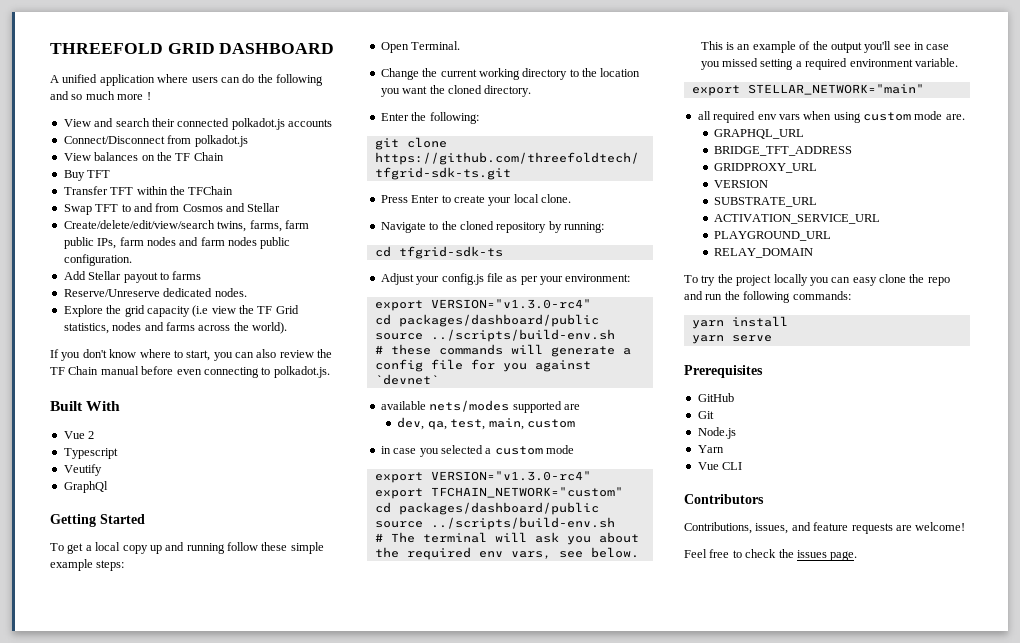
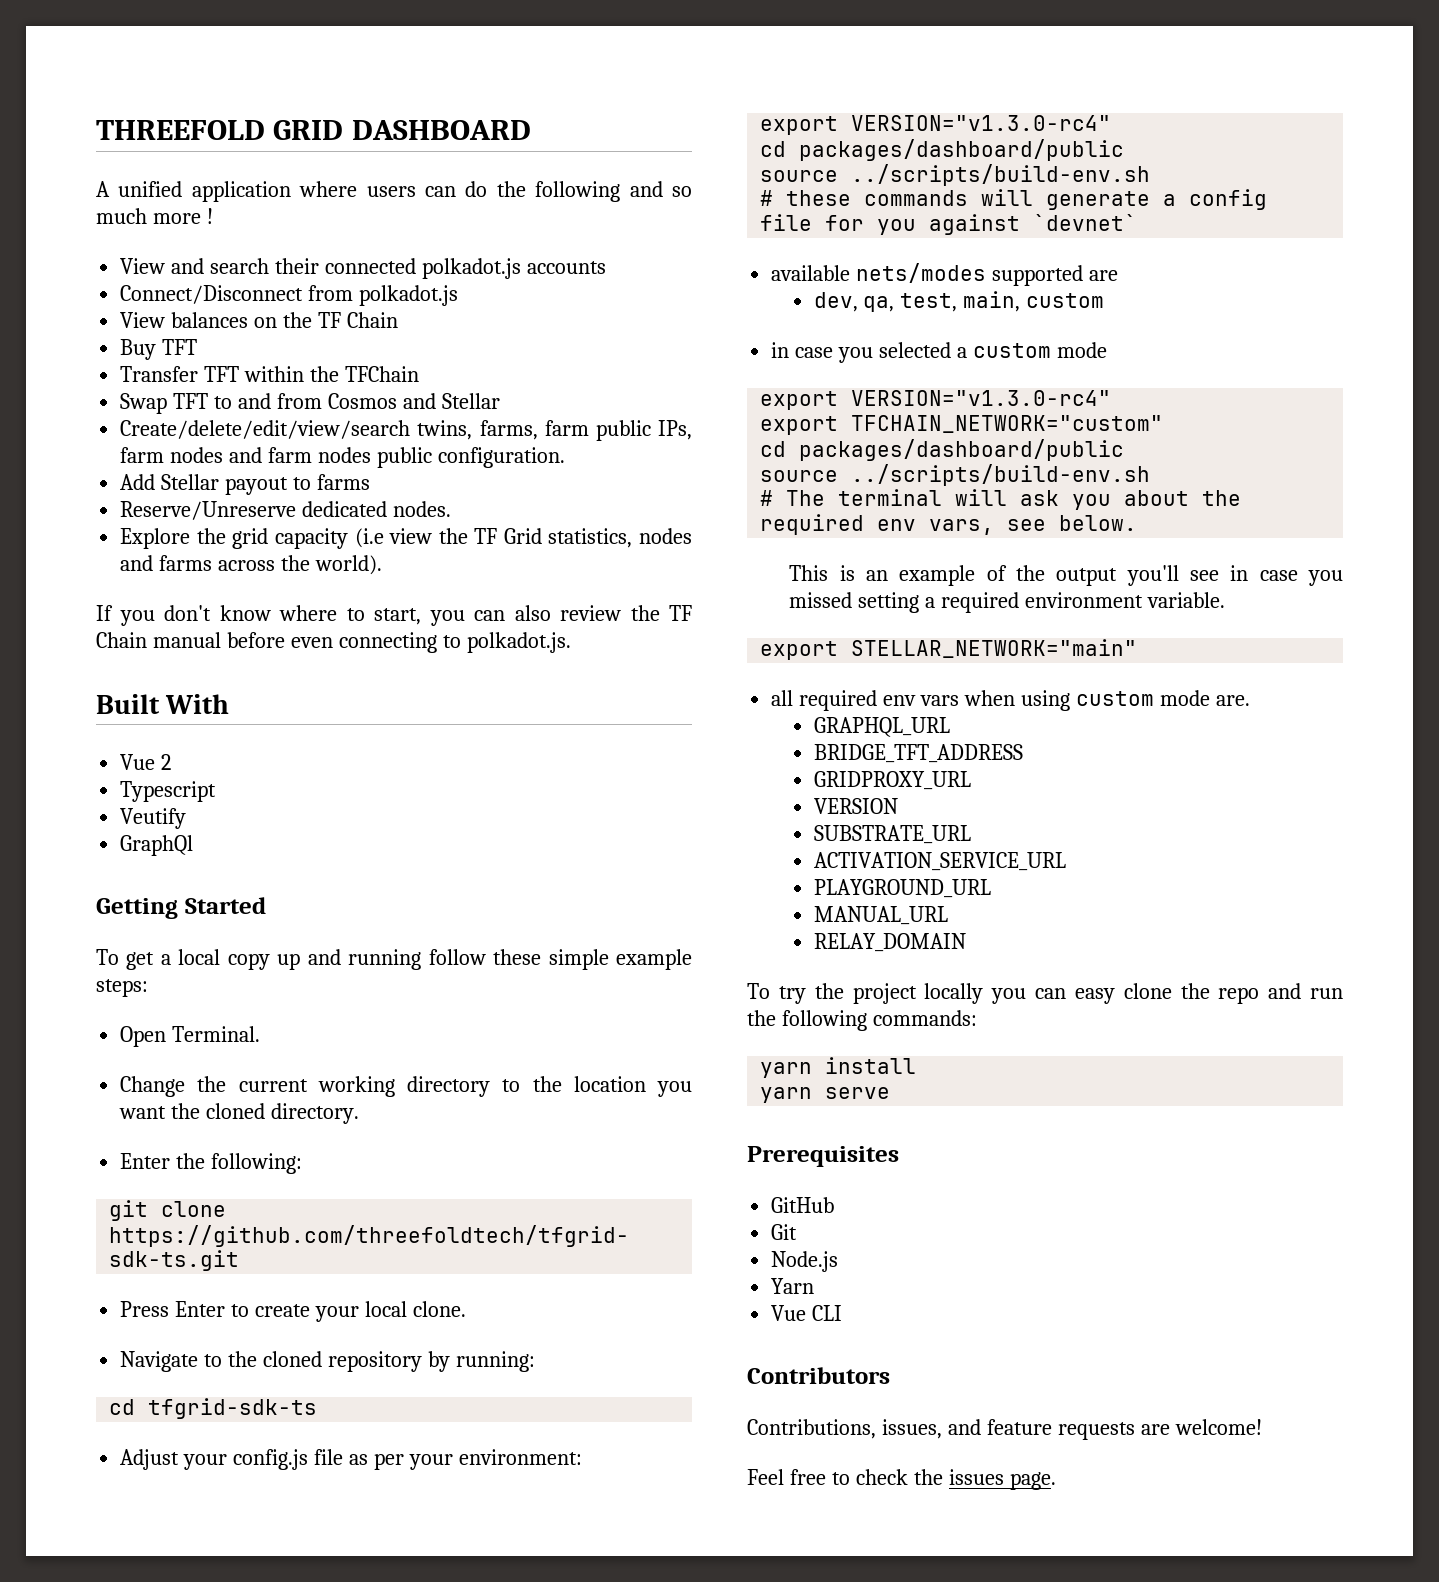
(832, 236) none -> [813,906,948,925] // MANUAL_URL

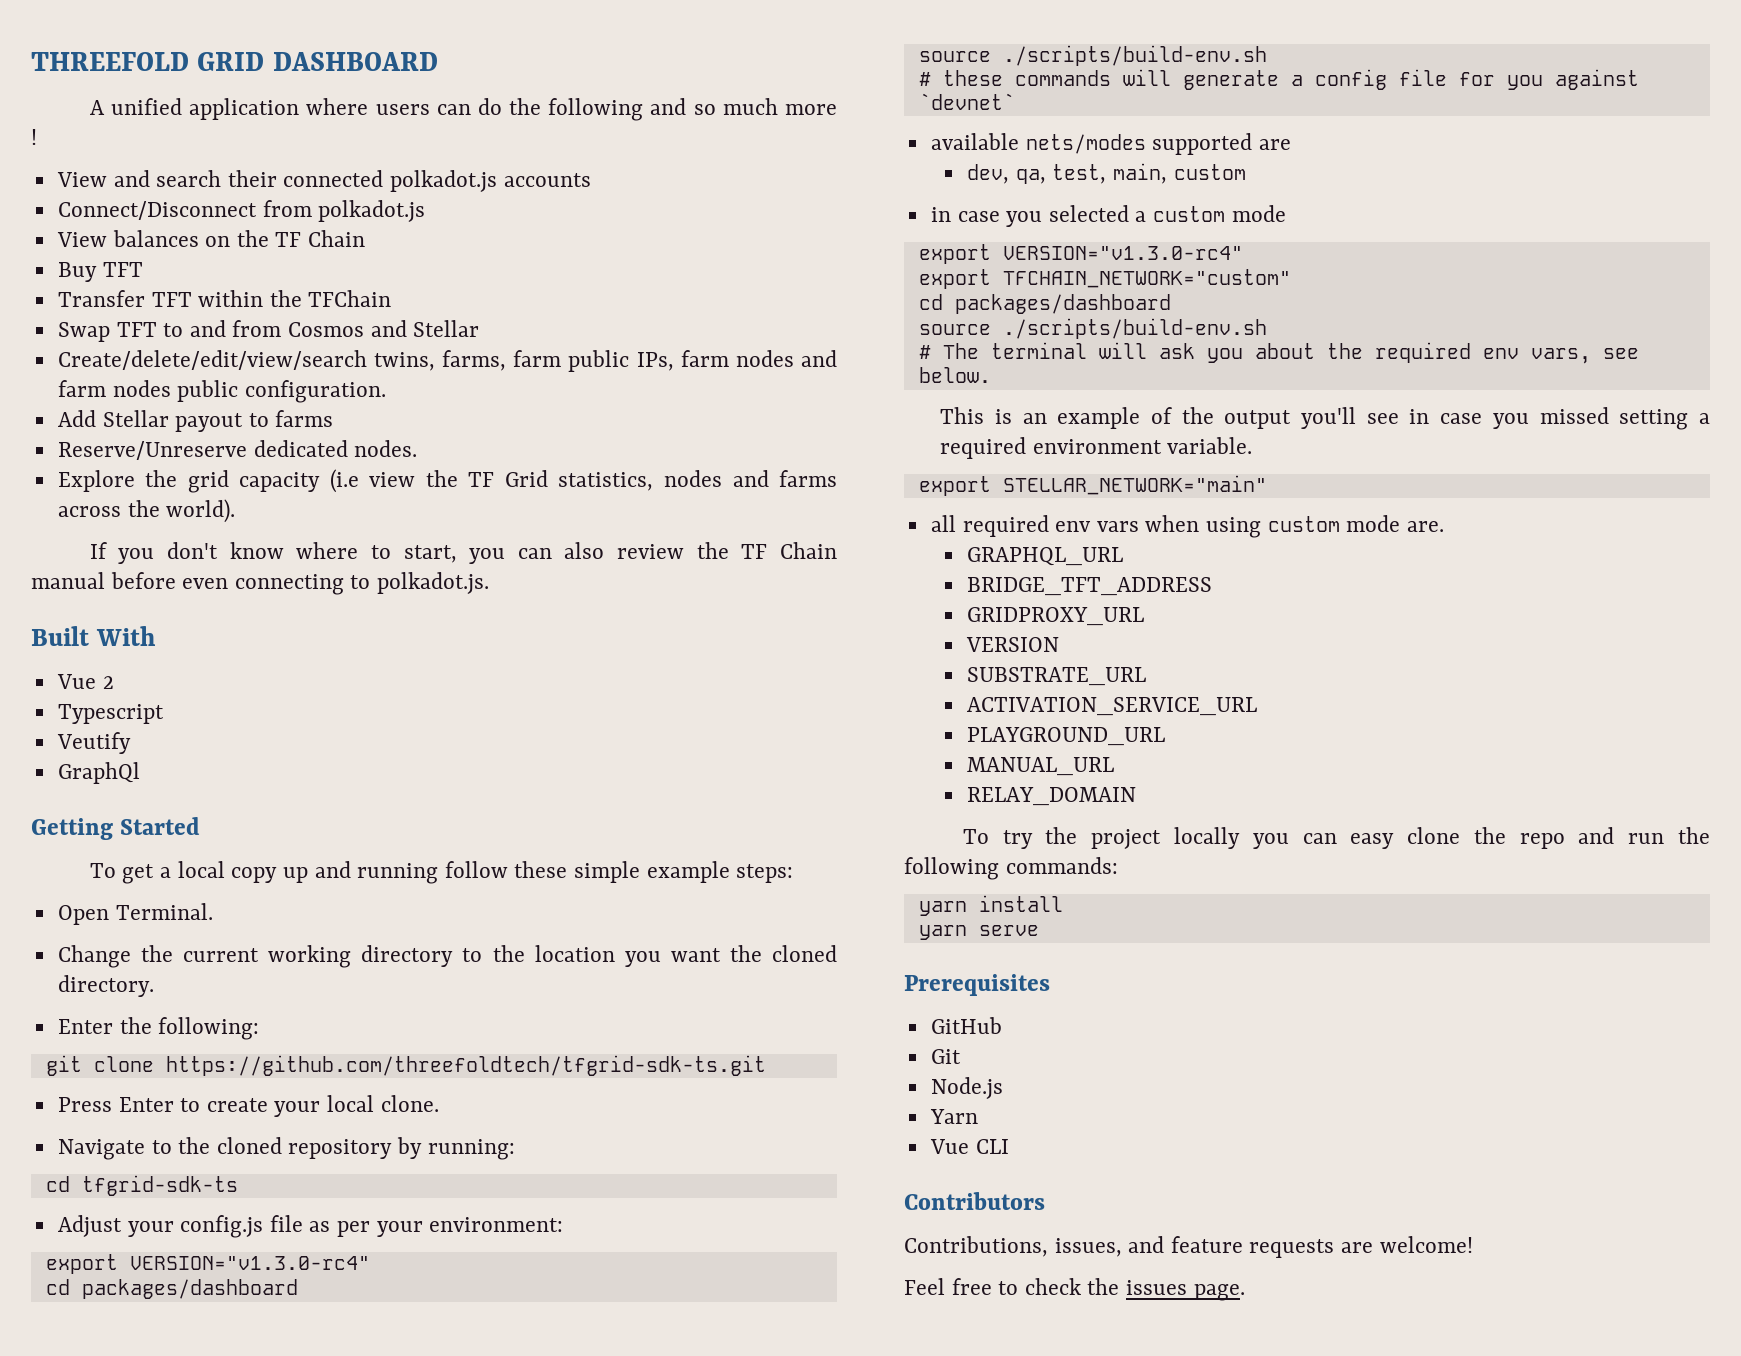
[799,139,1125,161] [760,164,1151,186] packages/dashboard/public // source ../scripts/build-env.sh -> [81,1279,298,1299] [918,45,1267,66] packages/dashboard // source ./scripts/build-env.sh
[799,439,1125,461] [760,464,1151,486] packages/dashboard/public // source ../scripts/build-env.sh -> [954,294,1171,314] [918,318,1267,339] packages/dashboard // source ./scripts/build-env.sh

